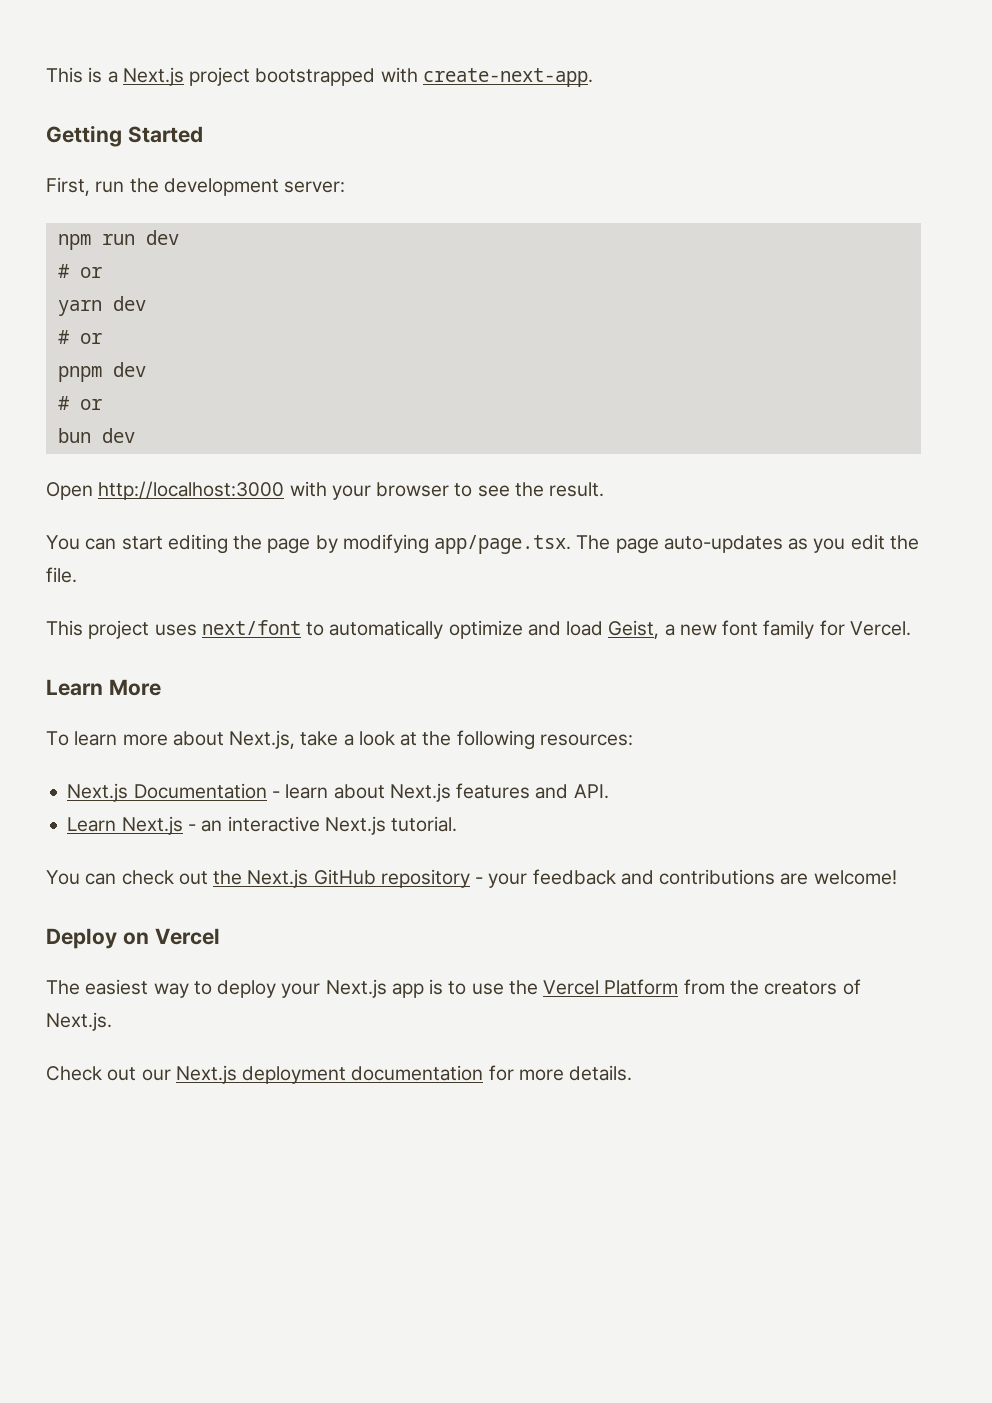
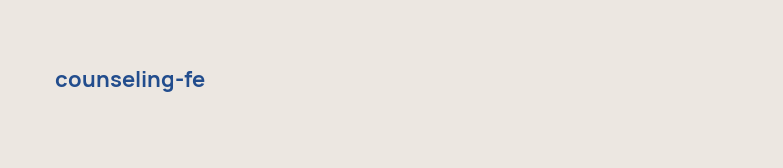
[46,67,593,87] [46,125,203,147] [46,177,346,196] [57,230,179,250] [57,264,102,278] [57,296,146,316] [57,330,102,344] [57,362,146,382] [57,396,102,410] [57,428,135,443] [46,481,605,500] [46,534,919,554] [46,567,77,583] [46,620,911,639] [46,679,161,696] [46,730,633,750] [67,783,609,802] [67,816,458,835] [46,869,897,888] [46,928,220,949] [46,979,861,998] [46,1012,112,1031] [46,1065,633,1084] This is a Next.js project bootstrapped with create-next-app. // Getting Started // First, run the development server: // npm run dev // # or // yarn dev // # or // pnpm dev // # or // bun dev // Open http://localhost:3000 with your browser to see the result. // You can start editing the page by modifying app/page.tsx. The page auto-updates as you edit the file. // This project uses next/font to automatically optimize and load Geist, a new font family for Vercel. // Learn More // To learn more about Next.js, take a look at the following resources: // Next.js Documentation - learn about Next.js features and API. // Learn Next.js - an interactive Next.js tutorial. // You can check out the Next.js GitHub repository - your feedback and contributions are welcome! // Deploy on Vercel // The easiest way to deploy your Next.js app is to use the Vercel Platform from the creators of Next.js. // Check out our Next.js deployment documentation for more details. -> [55,71,205,92] counseling-fe

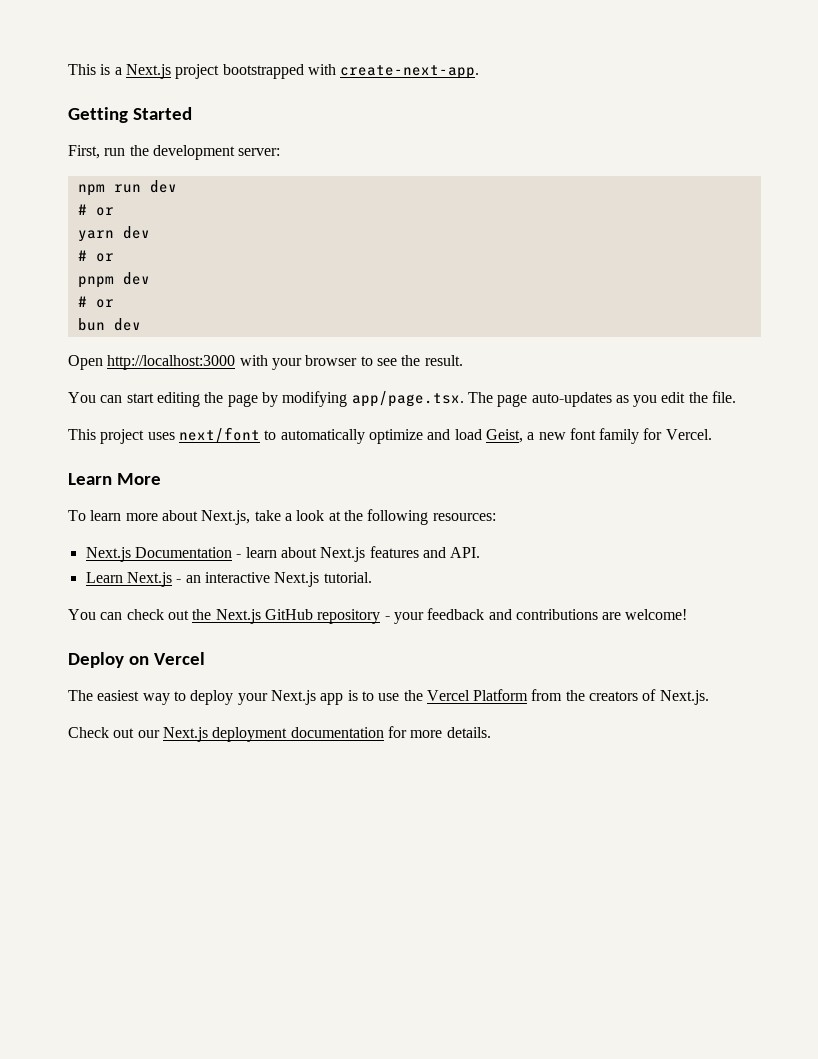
[55,71,205,92] counseling-fe -> [68,64,480,79] [68,107,192,123] [68,145,281,160] [77,180,177,196] [77,204,114,216] [77,226,150,242] [77,250,114,262] [77,272,150,288] [77,296,114,308] [77,318,141,331] [68,355,463,370] [68,391,737,407] [68,427,712,444] [68,473,161,485] [68,509,496,525] [85,546,481,562] [85,572,372,587] [68,608,688,624] [68,652,205,668] [68,689,709,705] [68,726,491,742] This is a Next.js project bootstrapped with create-next-app. // Getting Started // First, run the development server: // npm run dev // # or // yarn dev // # or // pnpm dev // # or // bun dev // Open http://localhost:3000 with your browser to see the result. // You can start editing the page by modifying app/page.tsx. The page auto-updates as you edit the file. // This project uses next/font to automatically optimize and load Geist, a new font family for Vercel. // Learn More // To learn more about Next.js, take a look at the following resources: // Next.js Documentation - learn about Next.js features and API. // Learn Next.js - an interactive Next.js tutorial. // You can check out the Next.js GitHub repository - your feedback and contributions are welcome! // Deploy on Vercel // The easiest way to deploy your Next.js app is to use the Vercel Platform from the creators of Next.js. // Check out our Next.js deployment documentation for more details.

